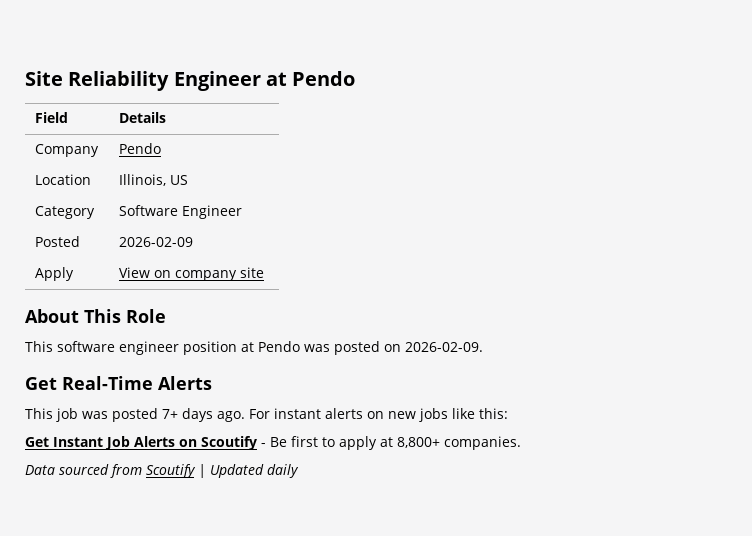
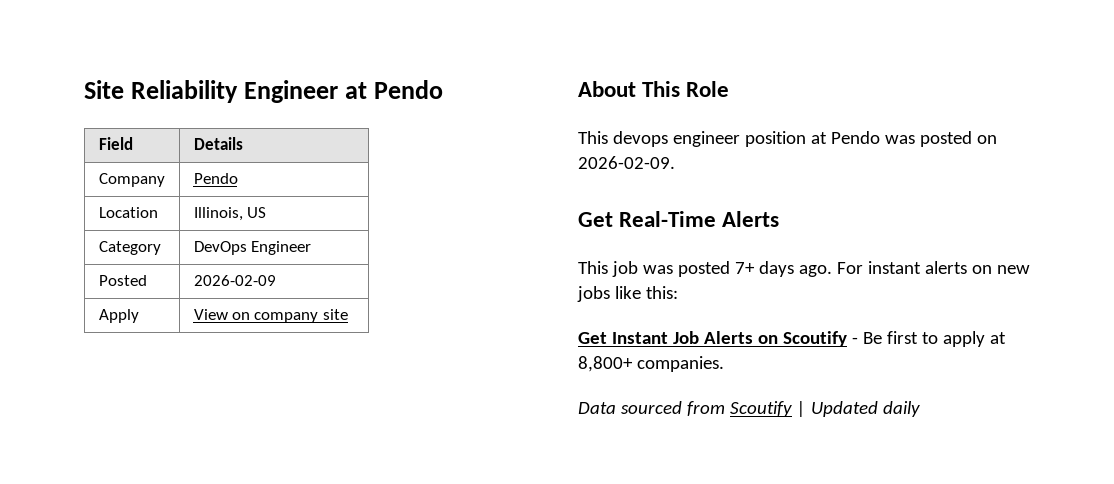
[119,205,179,216] Software -> [193,241,247,255] DevOps
[57,341,115,352] software -> [612,131,668,147] devops

